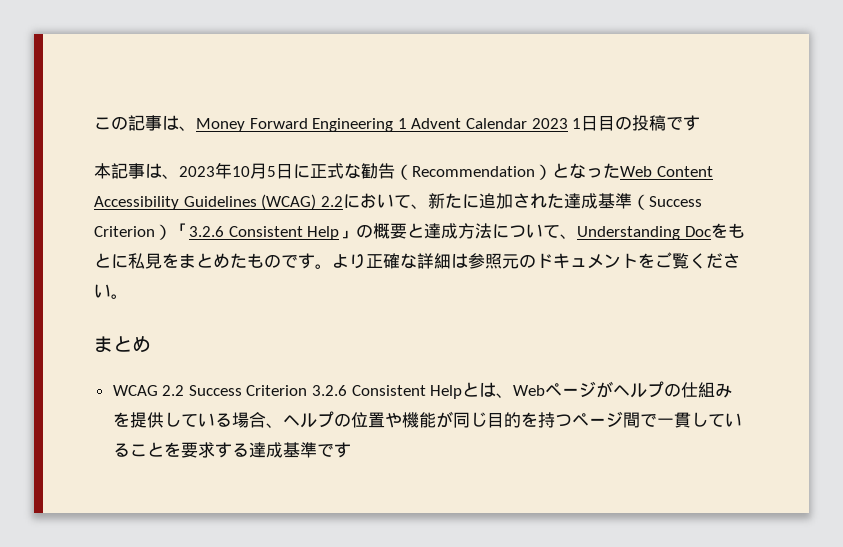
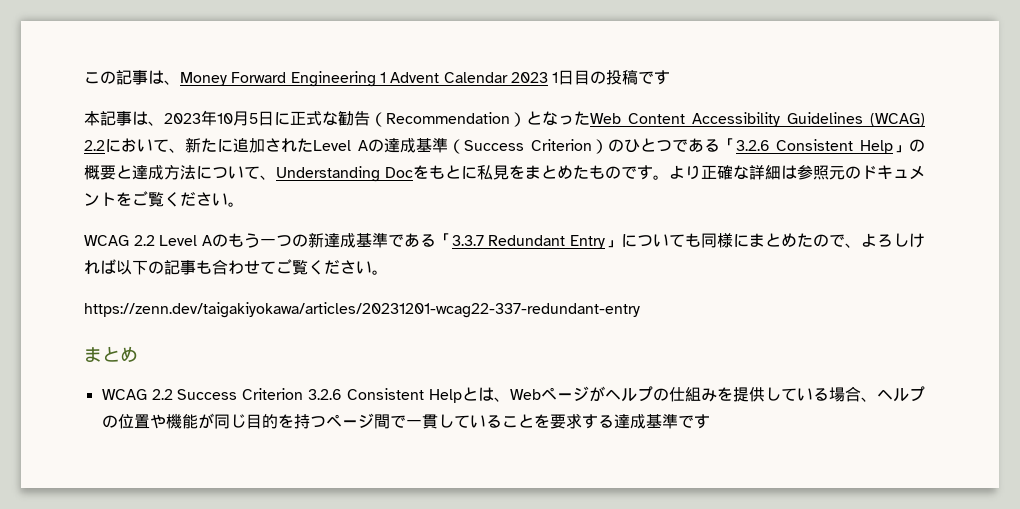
(564, 200) none -> [313,139,384,152] Level Aの
(172, 232) none -> [607,138,720,153] のひとつである
(128, 296) none -> [84,232,925,249] [84,259,388,275] [84,302,640,318] // WCAG 2.2 Level Aのもう一つの新達成基準である「3.3.7 Redundant Entry」についても同様にまとめたので、よろしければ以下の記事も合わせてご覧ください。 // https://zenn.dev/taigakiyokawa/articles/20231201-wcag22-337-redundant-entry

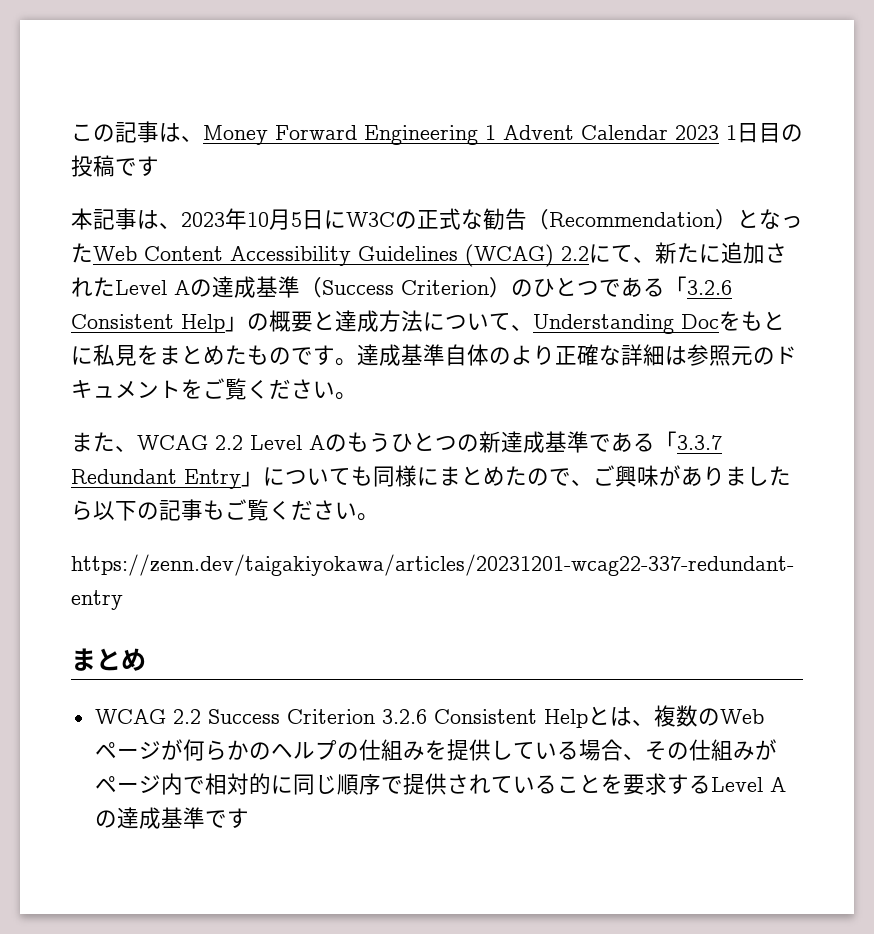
(290, 118) none -> [346,211,417,229] W3Cの
[121,138,153,152] おい -> (611, 253) none
(669, 177) none -> [357,344,511,366] 達成基準自体の
(244, 204) none -> [71,432,137,452] また、
[259,239,276,246] 一 -> [391,432,435,452] ひと
[861,233,925,248] [84,259,116,274] よろしければ -> [593,465,791,487] [71,500,93,521] ご興味がありましたら
[212,259,276,275] 合わせて -> (225, 510) none
(510, 399) none -> [653,705,720,727] 複数の
(605, 394) none -> [182,739,271,761] 何らかの
[877,386,925,402] [101,413,454,429] ヘルプの位置や機能が同じ目的を持つページ間で一貫し -> [644,739,777,761] [94,773,491,795] その仕組みがページ内で相対的に同じ順序で提供され
(614, 421) none -> [710,777,786,792] [94,810,117,828] Level Aの

